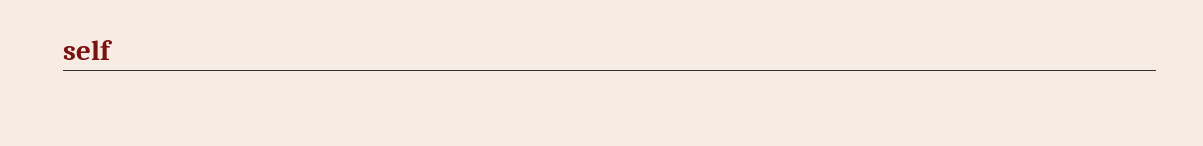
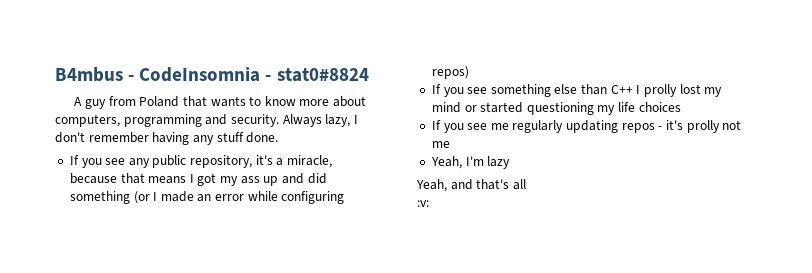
[63,40,112,60] self -> [55,67,369,82] [74,96,367,109] [55,114,358,127] [55,132,279,145] [69,155,333,168] [69,173,327,186] [69,191,345,204] [431,66,469,79] [431,84,723,97] [431,102,681,115] [431,120,742,133] [431,141,450,148] [430,156,511,169] [416,179,526,192] [417,200,429,207] B4mbus - CodeInsomnia - stat0#8824 // A guy from Poland that wants to know more about computers, programming and security. Always lazy, I don't remember having any stuff done. // If you see any public repository, it's a miracle, because that means I got my ass up and did something (or I made an error while configuring repos) // If you see something else than C++ I prolly lost my mind or started questioning my life choices // If you see me regularly updating repos - it's prolly not me // Yeah, I'm lazy // Yeah, and that's all // :v:

